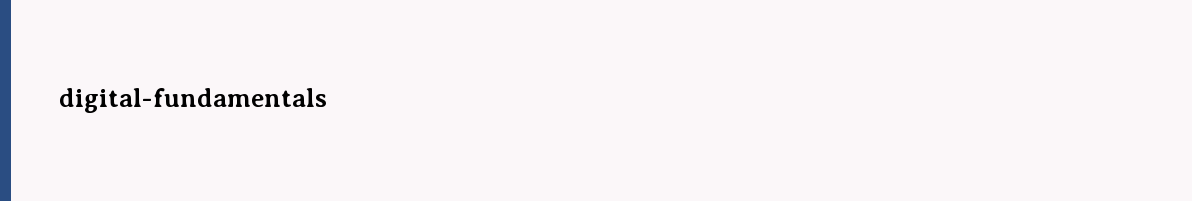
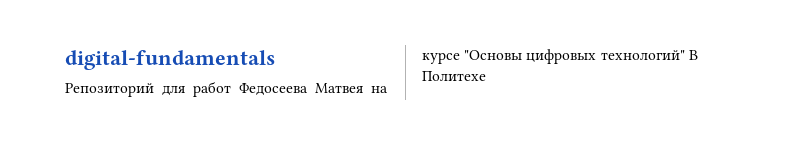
(327, 100) none -> [65,81,388,97] [422,49,698,64] [422,71,486,81] // Репозиторий для работ Федосеева Матвея на курсе "Основы цифровых технологий" В Политехе

